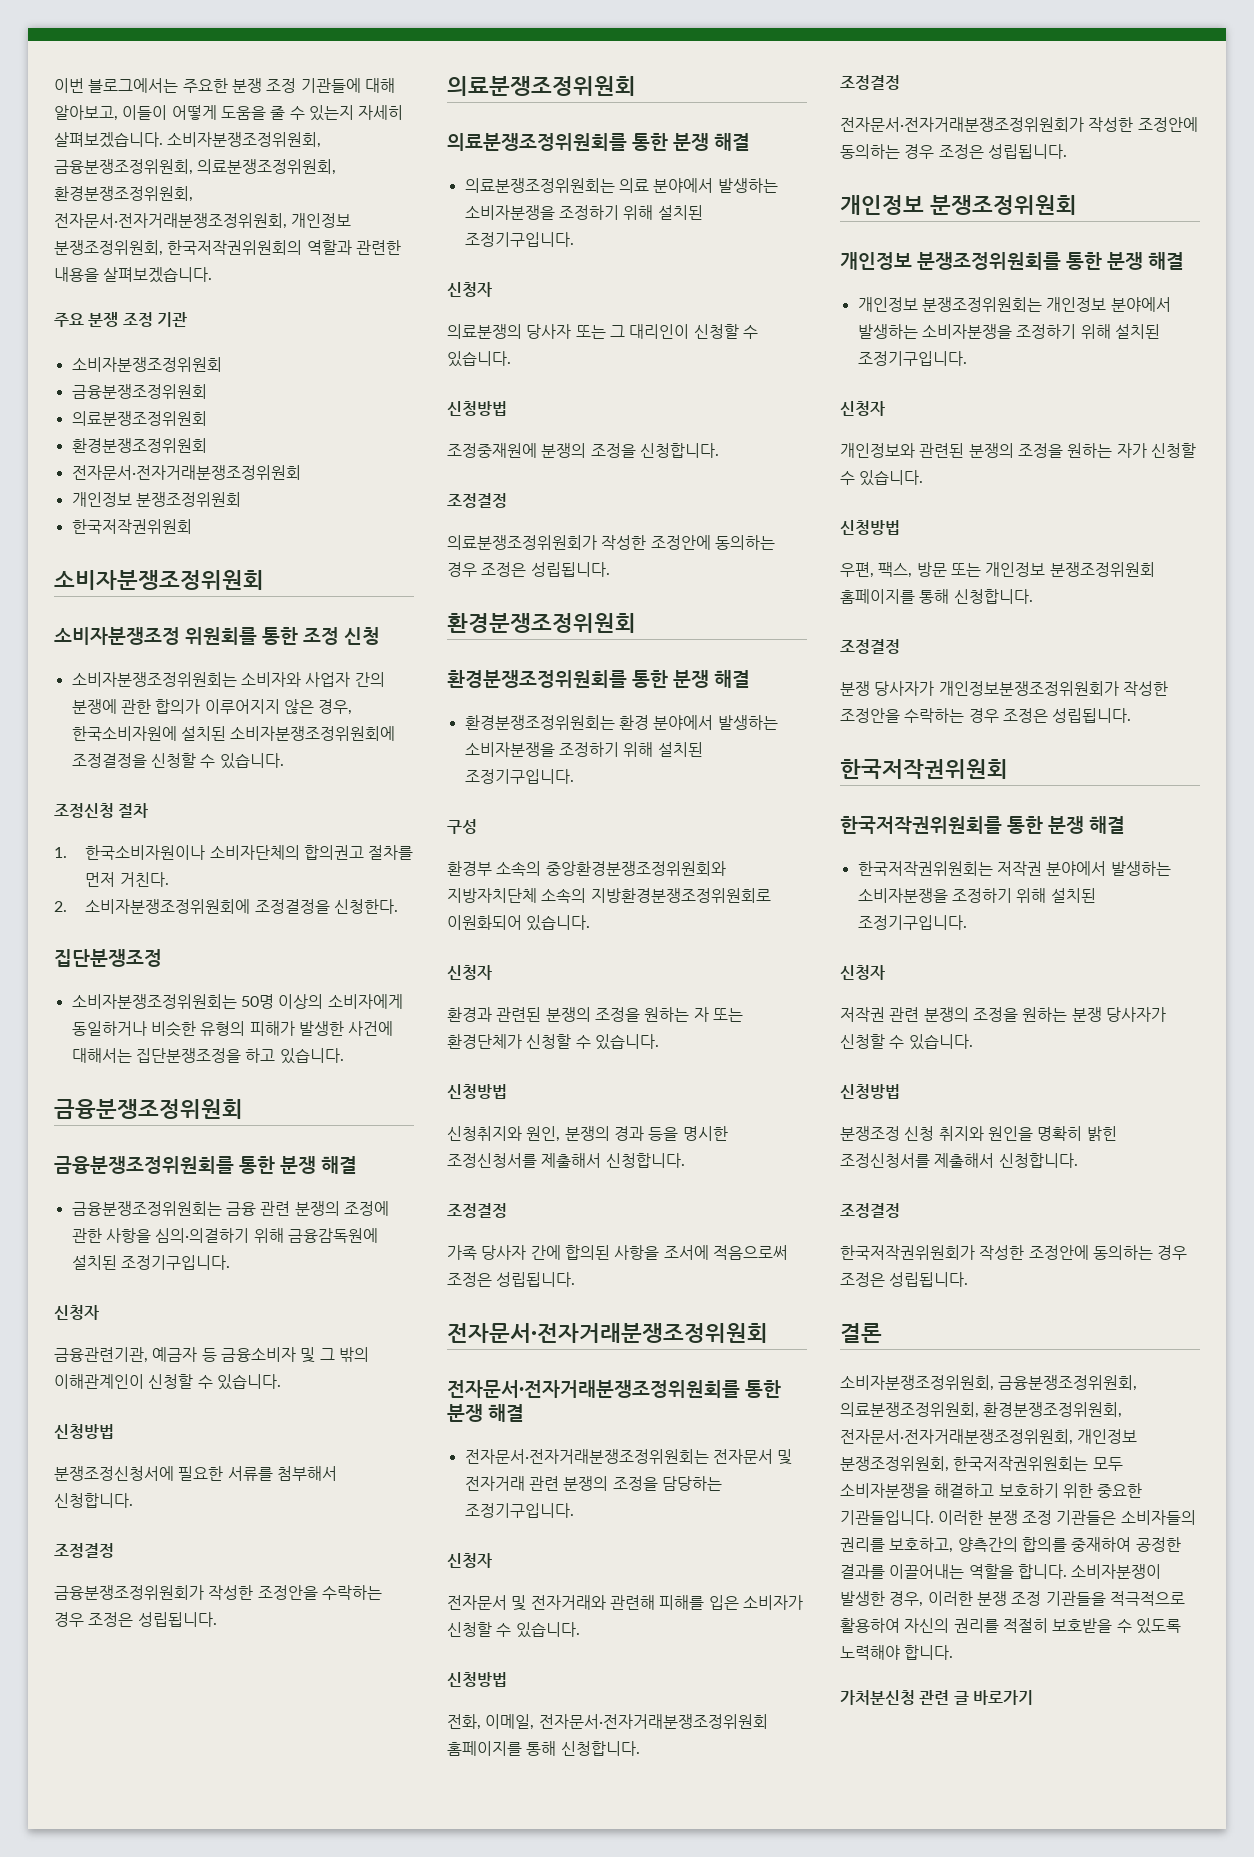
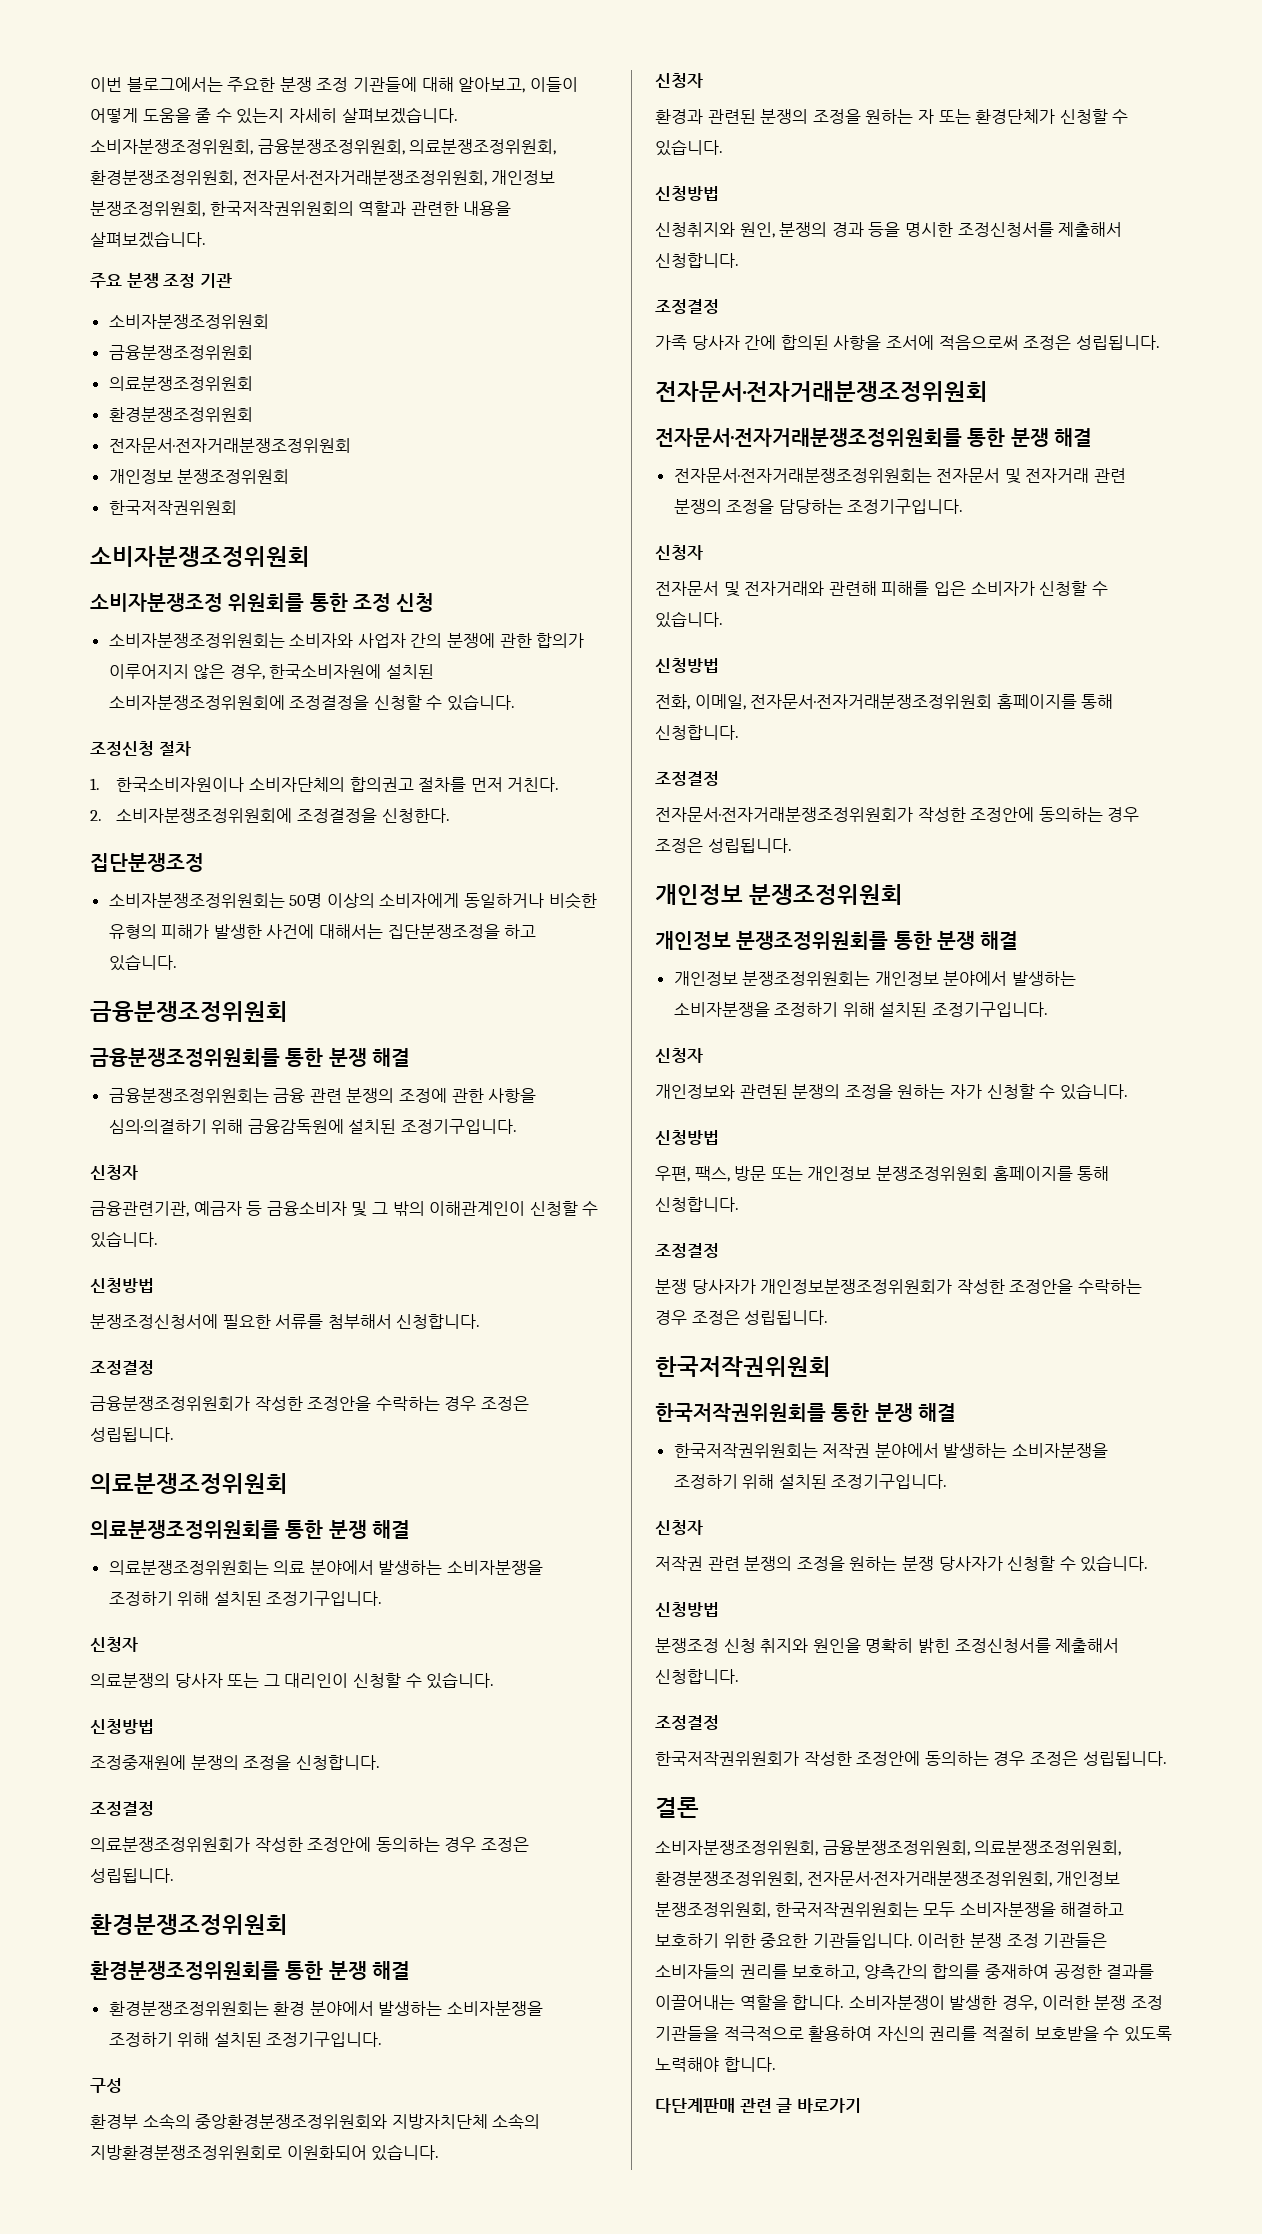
[840,1690,915,1705] 가처분신청 -> [655,2098,735,2113] 다단계판매

